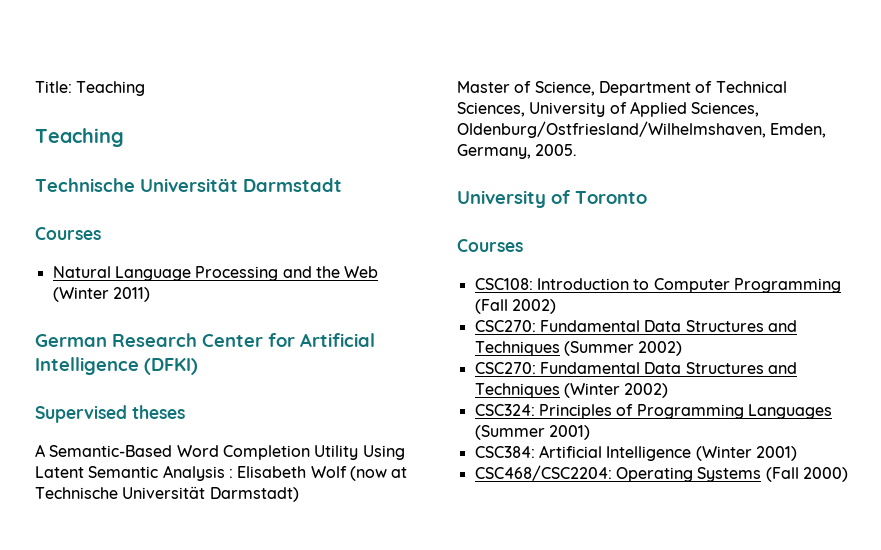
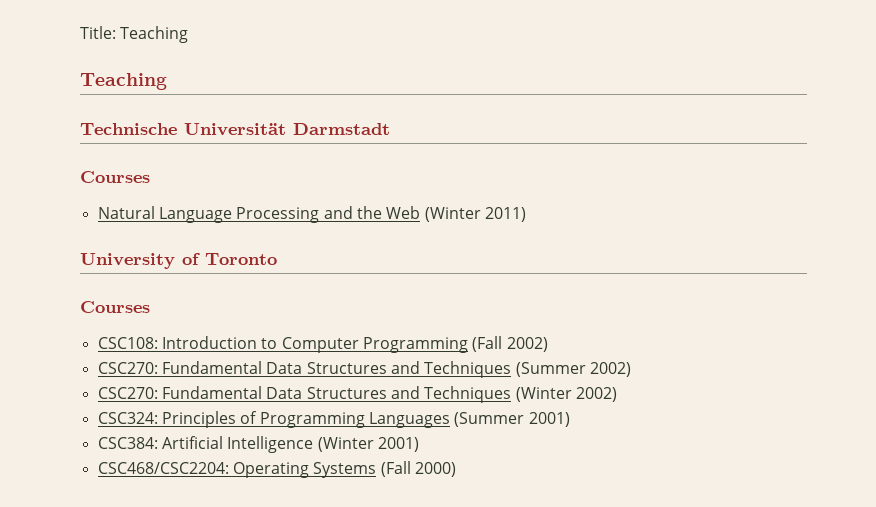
[35,333,375,347] [35,357,198,375] [35,405,185,423] [35,444,405,460] [35,465,408,481] [35,486,299,502] [457,81,787,96] [457,101,760,117] [457,121,827,138] [457,144,578,159] // German Research Center for Artificial Intelligence (DFKI) // Supervised theses // A Semantic-Based Word Completion Utility Using Latent Semantic Analysis : Elisabeth Wolf (now at Technische Universität Darmstadt) // Master of Science, Department of Technical Sciences, University of Applied Sciences, Oldenburg/Ostfriesland/Wilhelmshaven, Emden, Germany, 2005. -> (526, 214) none

